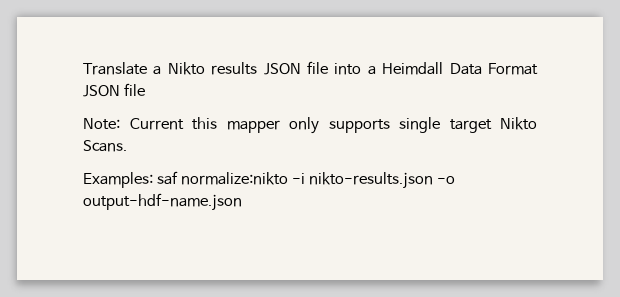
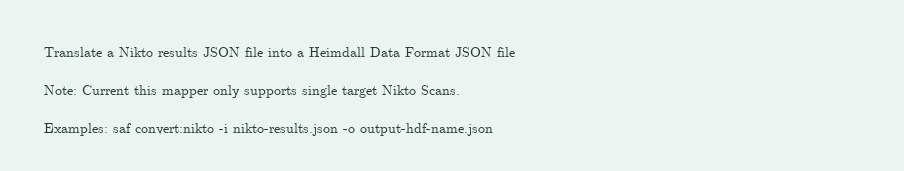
[180,172,288,185] normalize:nikto -> [135,123,214,135] convert:nikto

